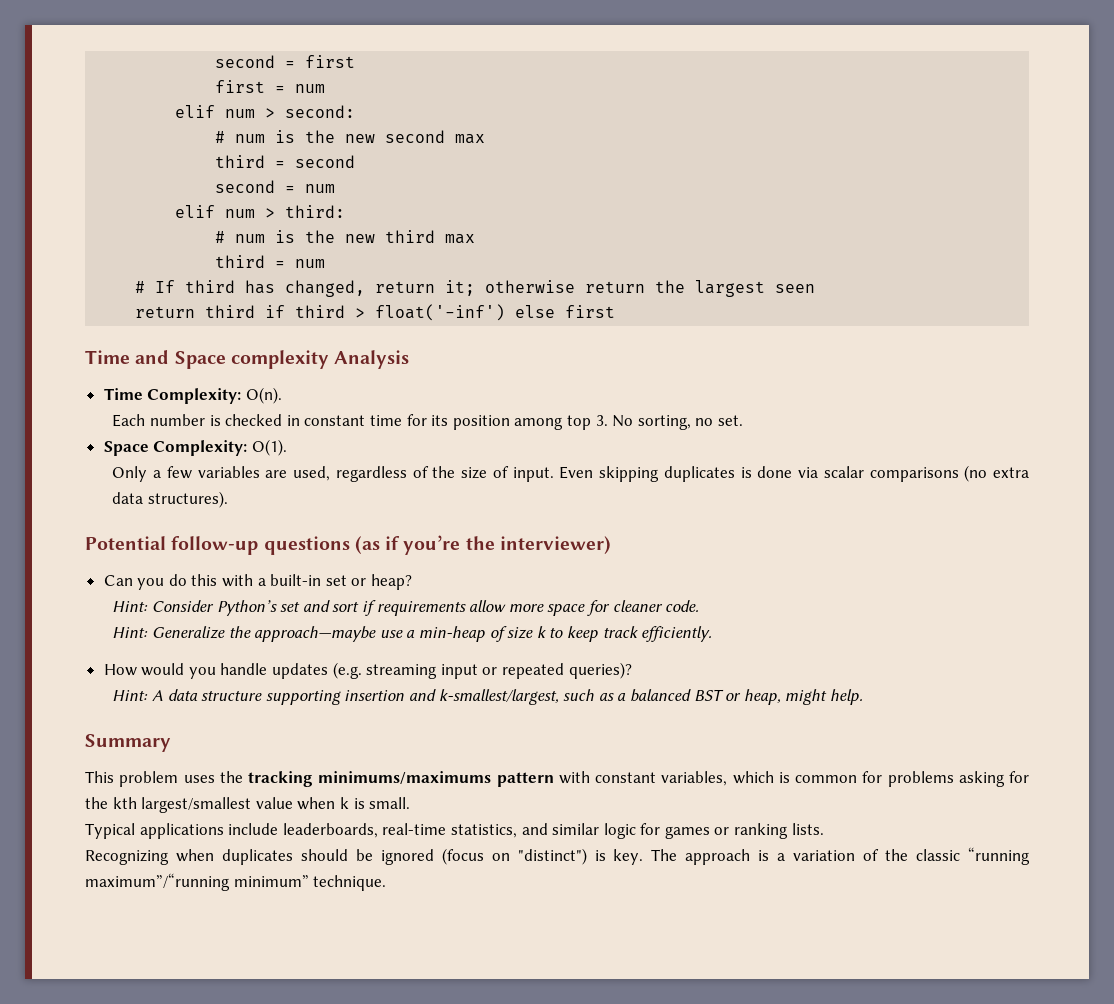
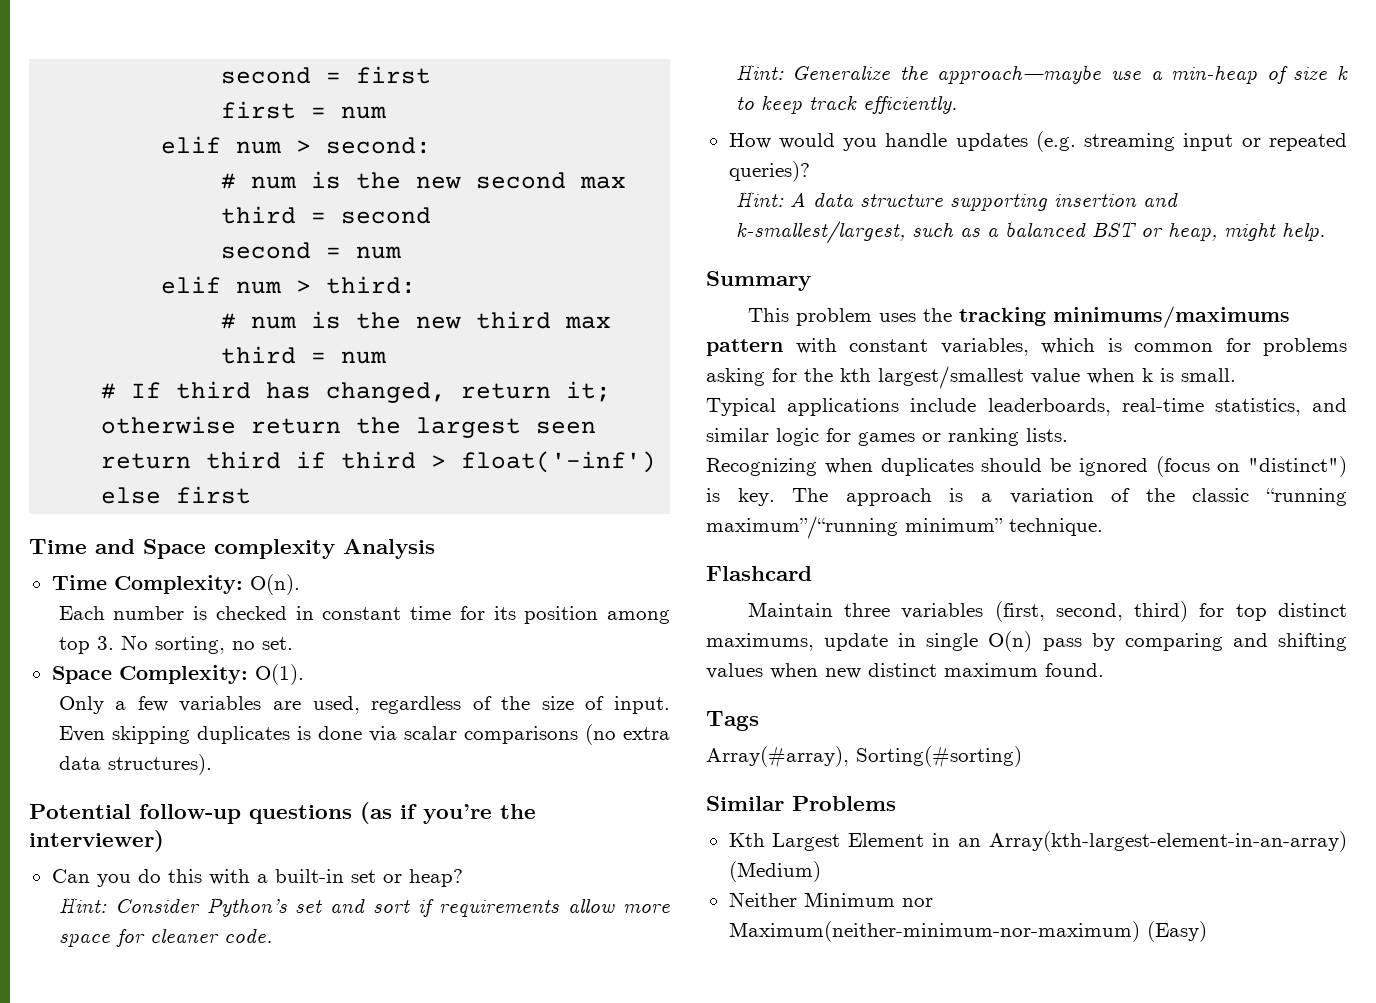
(387, 883) none -> [706,566,812,581] [747,601,1347,622] [706,631,1347,652] [706,663,1104,679] [706,711,759,731] [706,745,1022,768] [706,796,896,811] [728,831,1347,852] [728,861,821,882] [728,892,933,907] [728,921,1207,942] // Flashcard // Maintain three variables (first, second, third) for top distinct maximums, update in single O(n) pass by comparing and shifting values when new distinct maximum found. // Tags // Array(#array), Sorting(#sorting) // Similar Problems // Kth Largest Element in an Array(kth-largest-element-in-an-array) (Medium) // Neither Minimum nor Maximum(neither-minimum-nor-maximum) (Easy)

